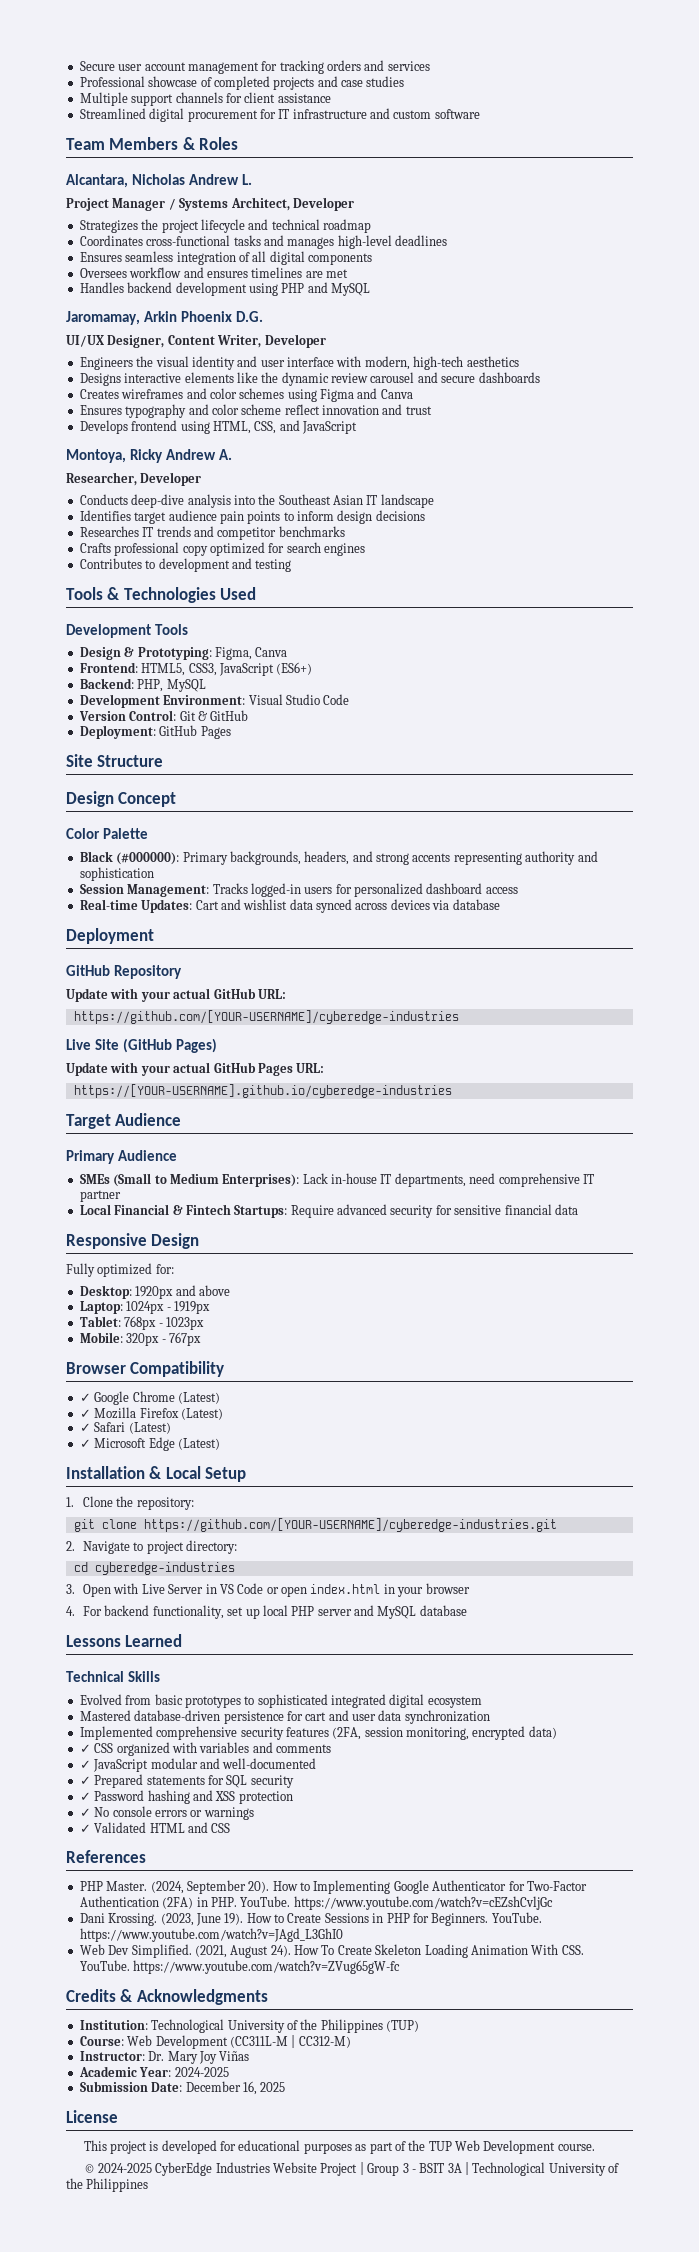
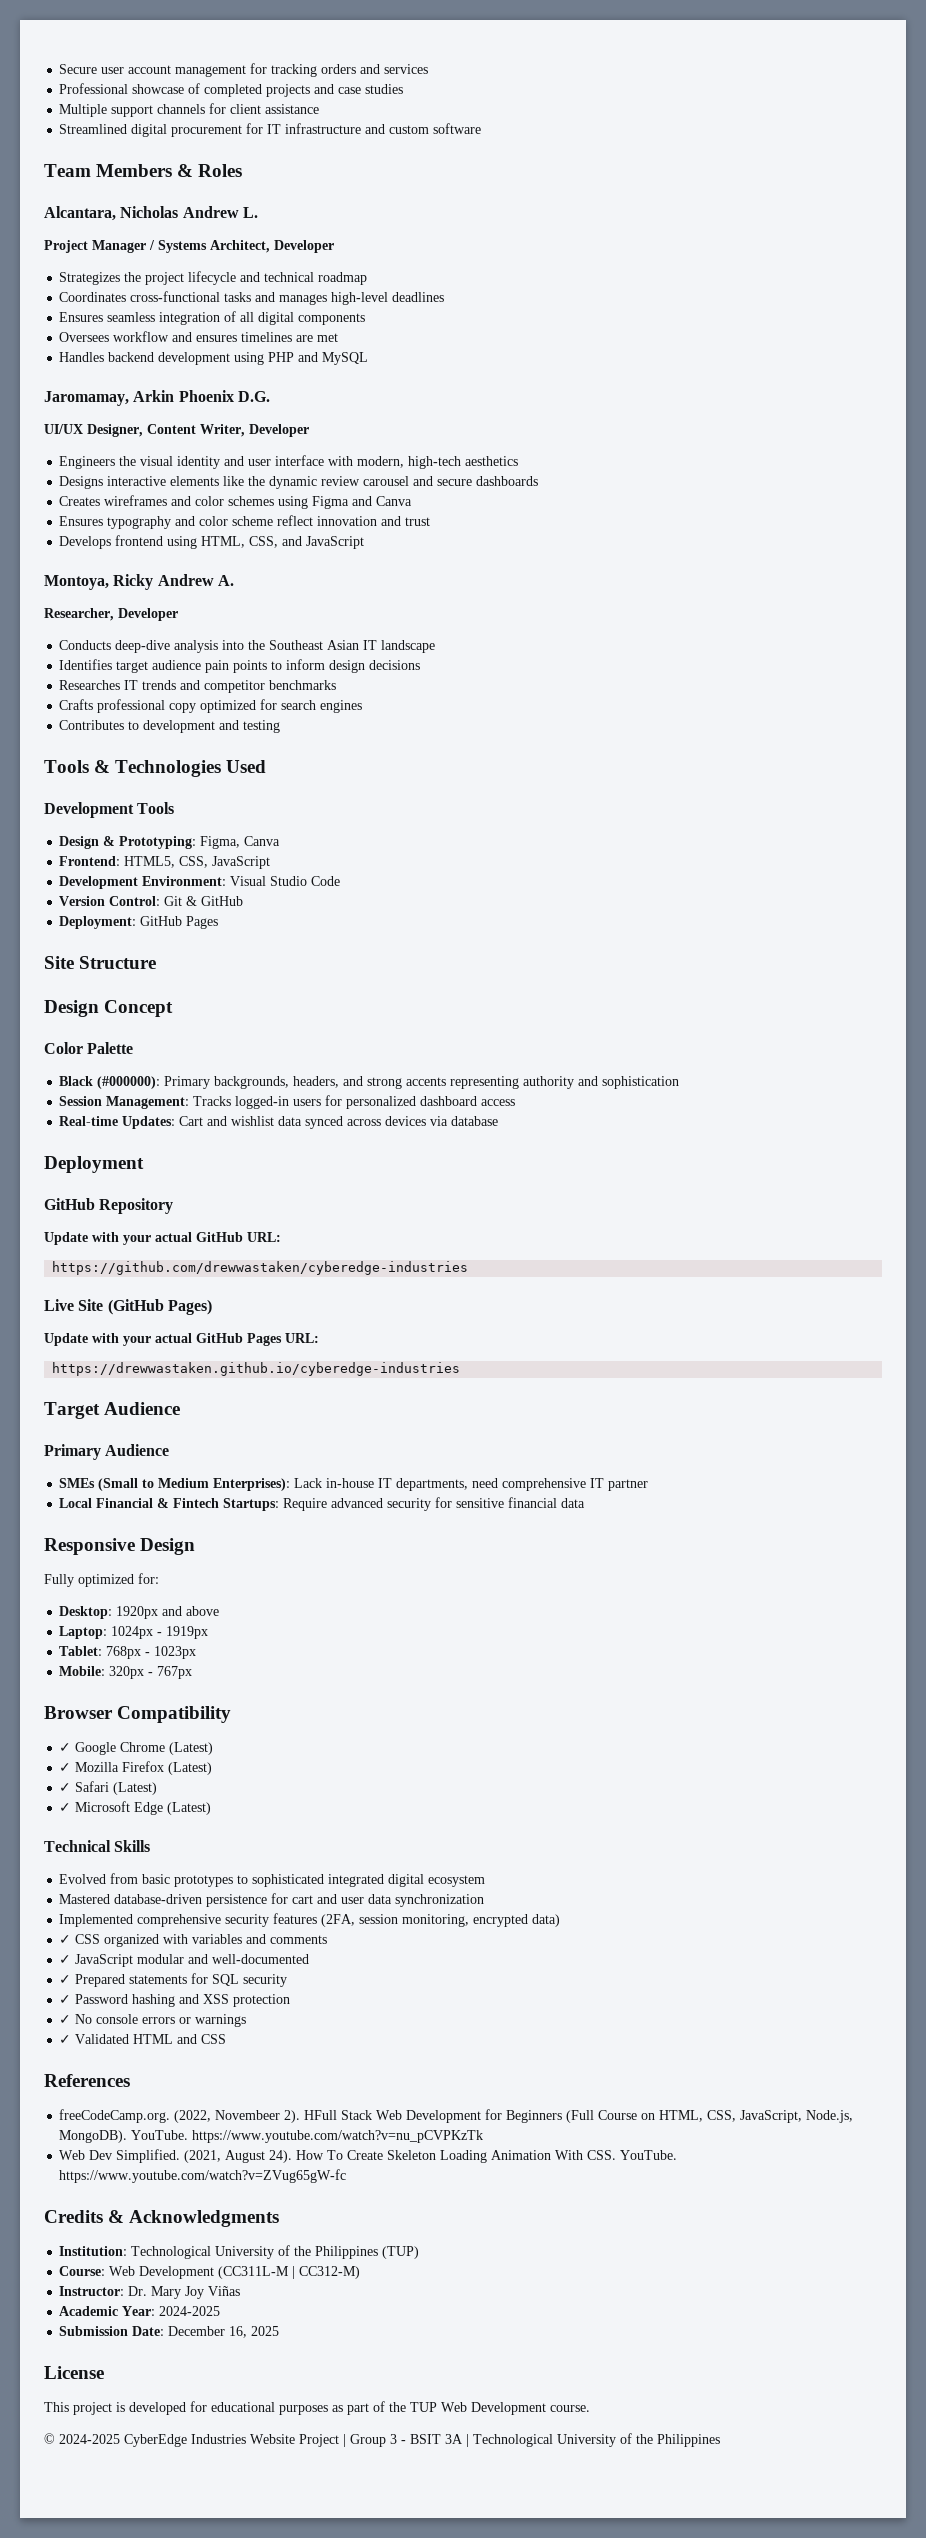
[188,662,313,676] [79,678,206,692] CSS3, JavaScript (ES6+) // Backend: PHP, MySQL -> [179,856,271,869] CSS, JavaScript
[73,1010,459,1024] https://github.com/[YOUR-USERNAME]/cyberedge-industries -> [52,1261,469,1275] https://github.com/drewwastaken/cyberedge-industries
[73,1084,452,1098] https://[YOUR-USERNAME].github.io/cyberedge-industries -> [52,1362,461,1376] https://drewwastaken.github.io/cyberedge-industries
[66,1466,247,1482] [66,1496,194,1510] [73,1518,557,1532] [66,1540,238,1554] [73,1562,235,1575] [66,1583,470,1597] [66,1605,467,1619] [66,1634,183,1647] // Installation & Local Setup // 1. Clone the repository: // git clone https://github.com/[YOUR-USERNAME]/cyberedge-industries.git // 2. Navigate to project directory: // cd cyberedge-industries // 3. Open with Live Server in VS Code or open index.html in your browser // 4. For backend functionality, set up local PHP server and MySQL database // Lessons Learned -> (212, 1808) none
[79,1880,587,1894] [79,1896,553,1910] [79,1912,542,1926] [79,1928,343,1942] PHP Master. (2024, September 20). How to Implementing Google Authenticator for Two-Factor Authentication (2FA) in PHP. YouTube. https://www.youtube.com/watch?v=cEZshCvljGc // Dani Krossing. (2023, June 19). How to Create Sessions in PHP for Beginners. YouTube. https://www.youtube.com/watch?v=JAgd_L3GhI0 -> [59,2109,854,2123] [59,2130,484,2143] freeCodeCamp.org. (2022, Novembeer 2). HFull Stack Web Development for Beginners (Full Course on HTML, CSS, JavaScript, Node.js, MongoDB). YouTube. https://www.youtube.com/watch?v=nu_pCVPKzTk

